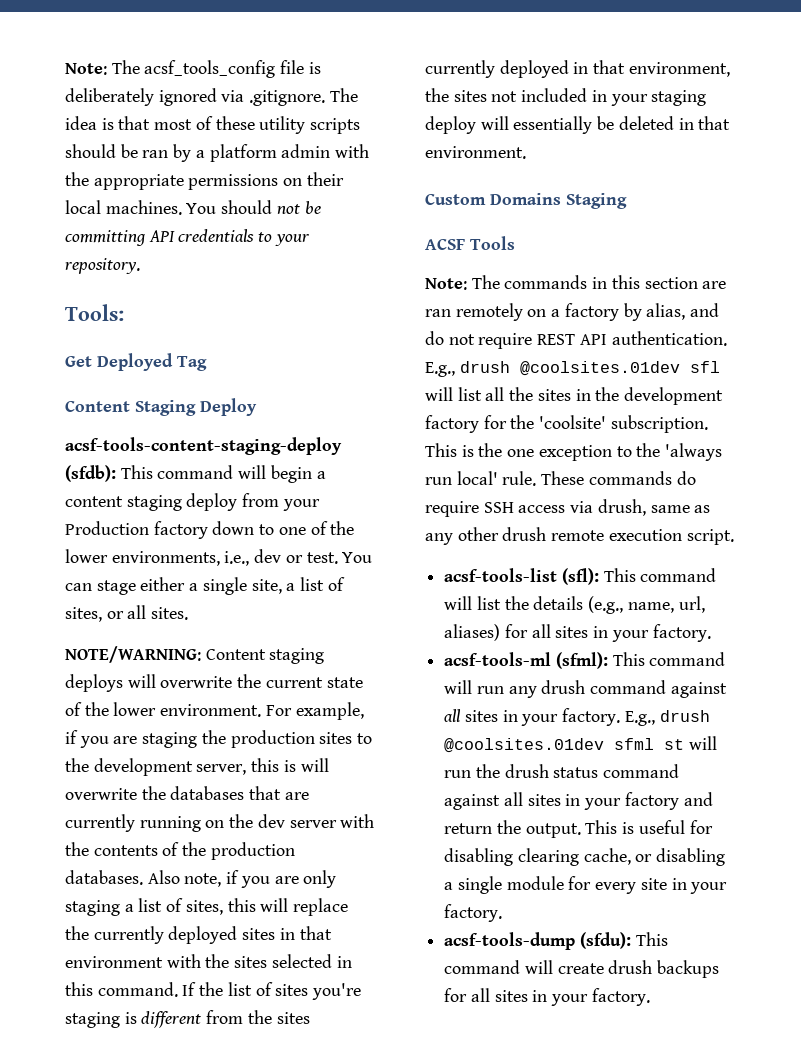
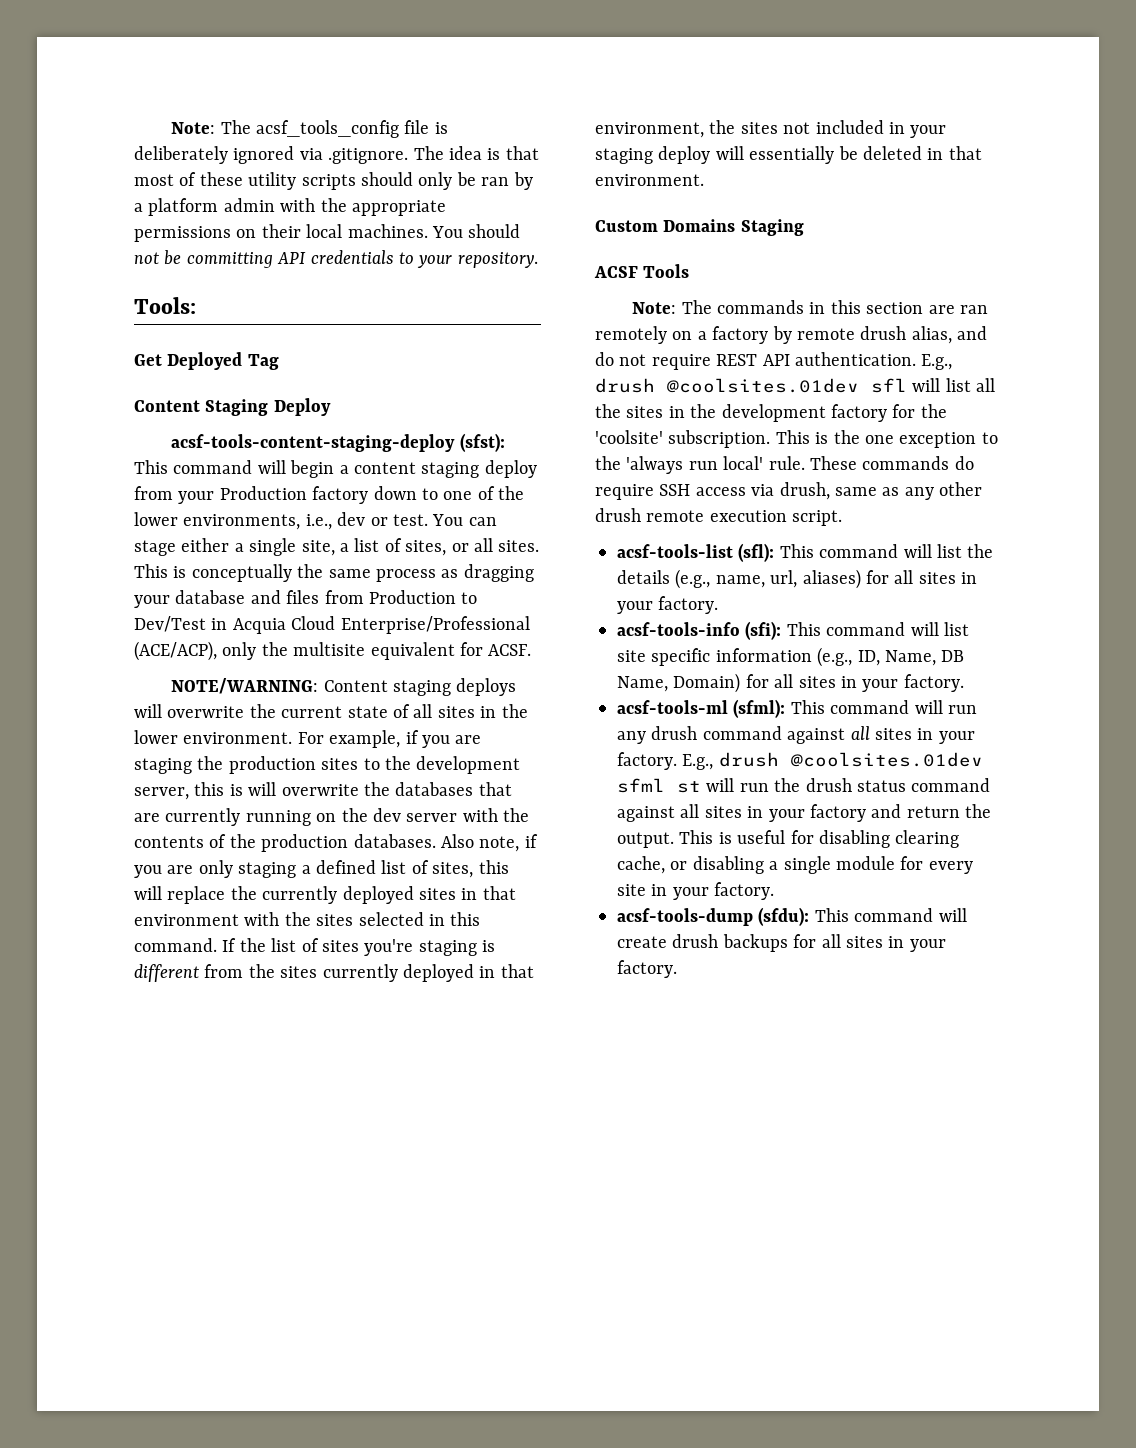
(116, 151) none -> [418,172,453,190] only
[65,465,116,482] (sfdb): -> [459,433,505,452] (sfst):
(189, 613) none -> [134,564,534,582] [134,590,478,608] [134,616,530,634] [134,641,532,661] This is conceptually the same process as dragging your database and files from Production to Dev/Test in Acquia Cloud Enterprise/Professional (ACE/ACP), only the multisite equivalent for ACSF.
(82, 709) none -> [413,704,497,718] all sites in
(134, 908) none -> [316,860,376,874] defined
(642, 312) none -> [797,326,907,340] remote drush
(711, 633) none -> [617,621,969,640] [617,647,965,667] [617,673,964,693] // acsf-tools-info (sfi): This command will list site specific information (e.g., ID, Name, DB Name, Domain) for all sites in your factory.

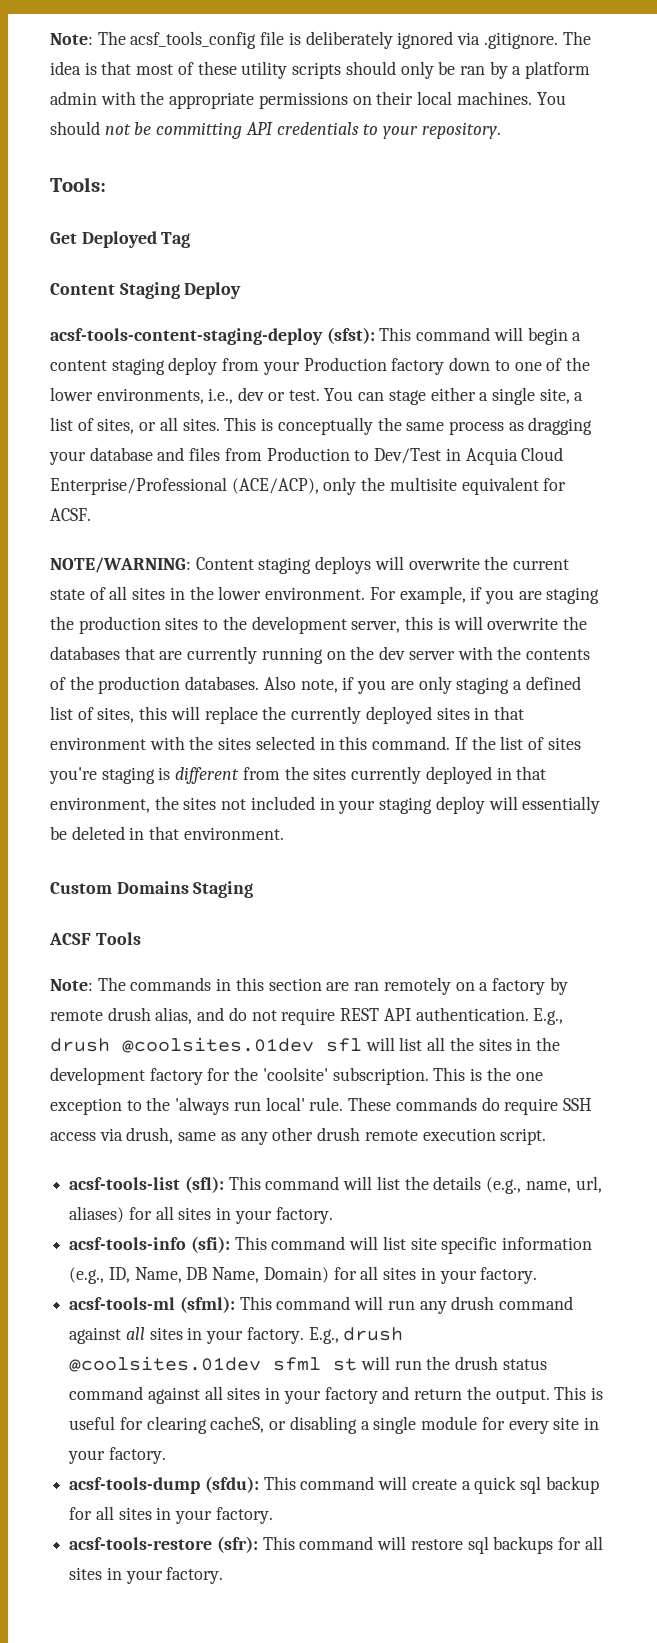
[819,830,960,848] [617,856,665,874] disabling clearing cache, -> [146,1416,265,1434] clearing cacheS,
[672,934,719,948] drush -> [461,1476,599,1494] [69,1506,273,1524] [69,1536,489,1554] a quick sql backup for all sites in your factory. // acsf-tools-restore (sfr): This command will restore sql

